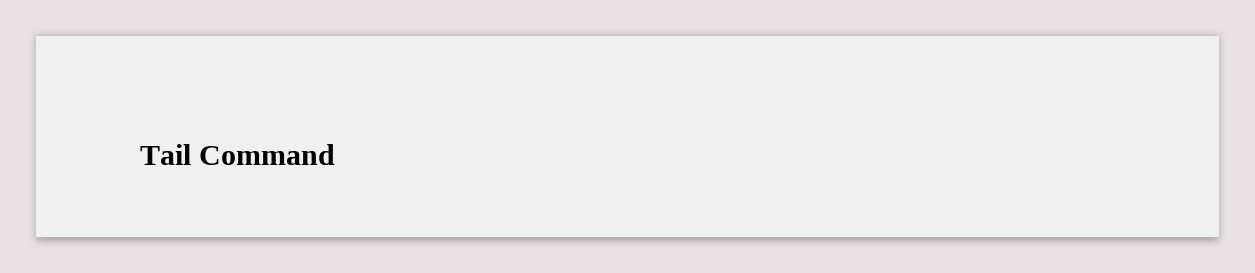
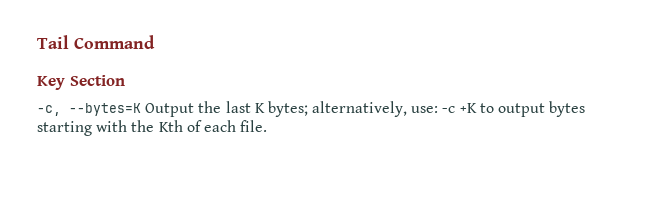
(336, 154) none -> [37,75,125,90] [37,101,586,117] [37,120,268,136] // Key Section // -c, --bytes=K Output the last K bytes; alternatively, use: -c +K to output bytes starting with the Kth of each file.

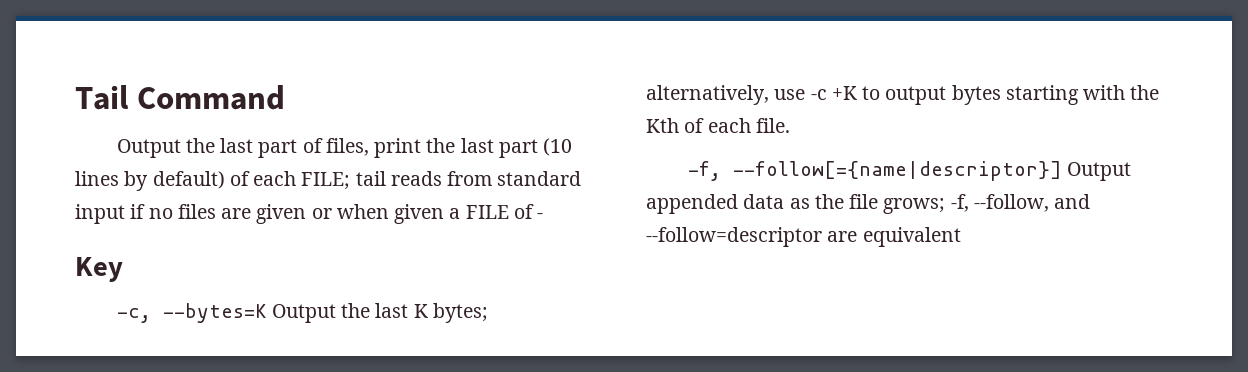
(155, 42) none -> [116,138,573,158] [75,171,582,191] [75,204,544,224] // Output the last part of files, print the last part (10 lines by default) of each FILE; tail reads from standard input if no files are given or when given a FILE of -
[69,75,125,86] Section -> (123, 269) none
[411,106,439,113] use: -> [774,89,806,100] use
(268, 126) none -> [687,161,1131,181] [646,194,1091,214] [646,227,961,247] // -f, --follow[={name|descriptor}] Output appended data as the file grows; -f, --follow, and --follow=descriptor are equivalent

